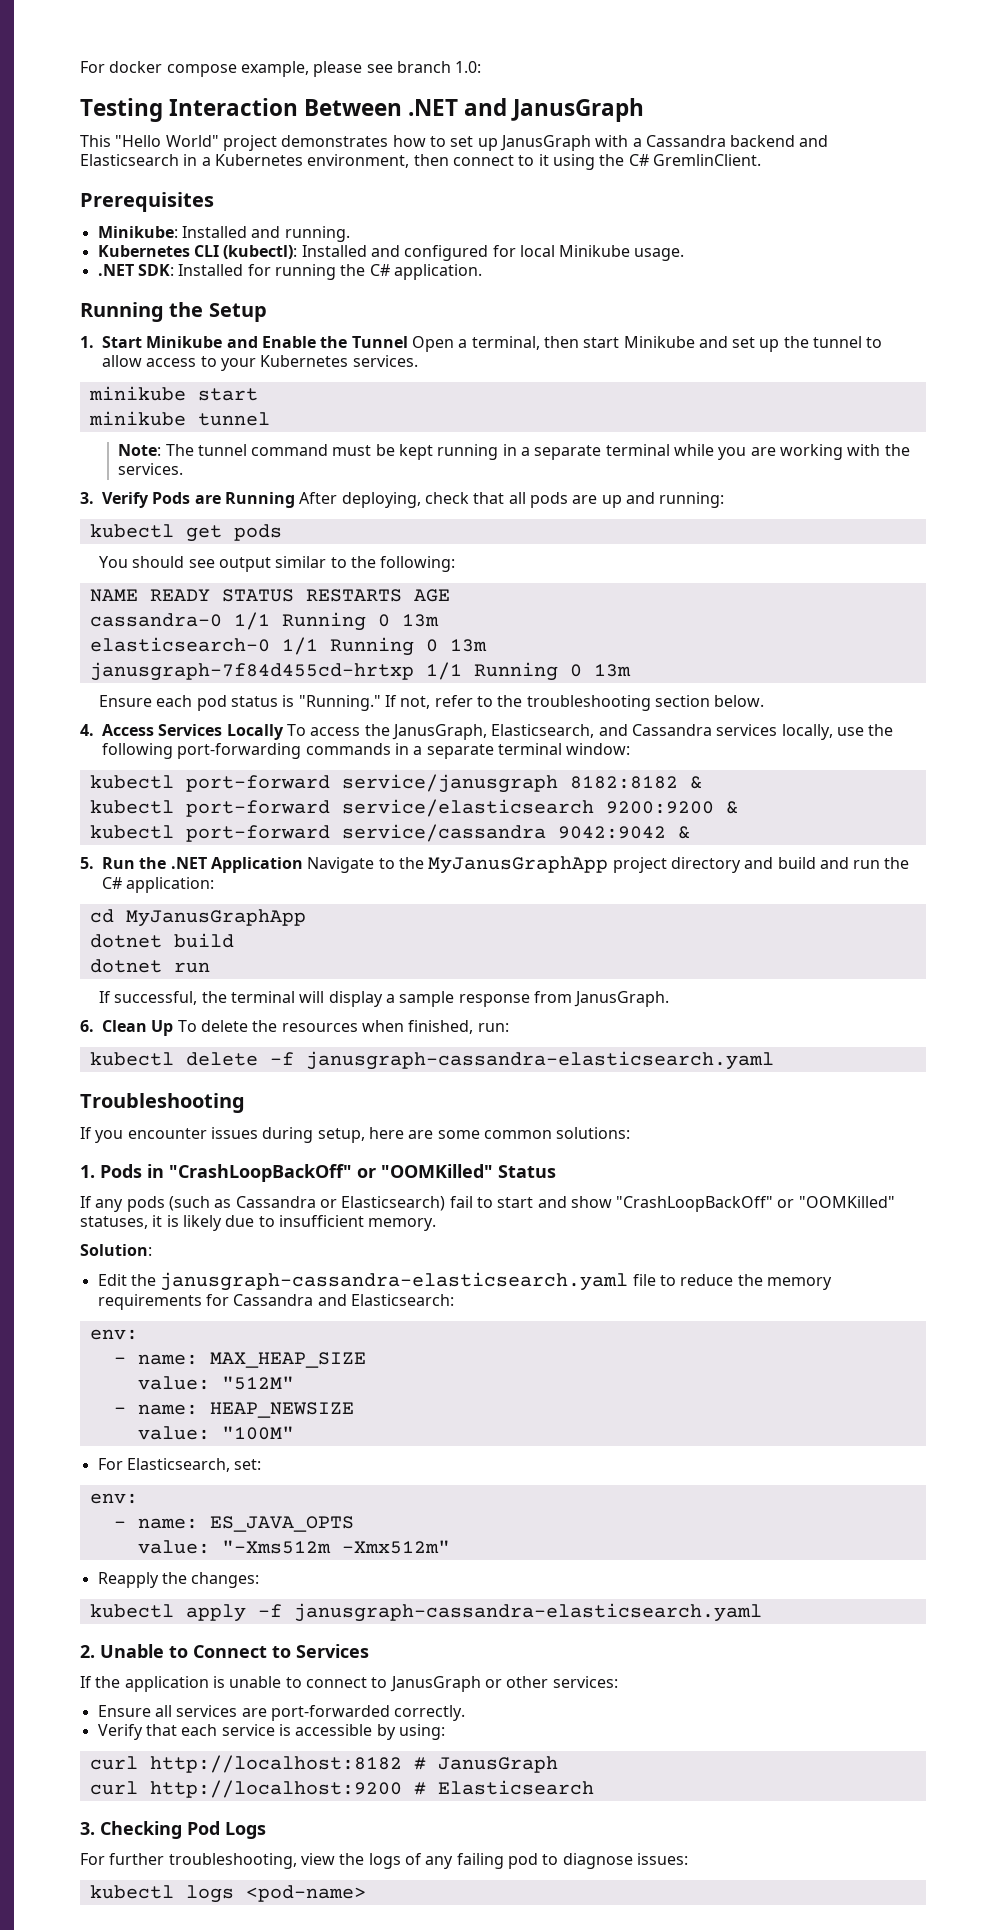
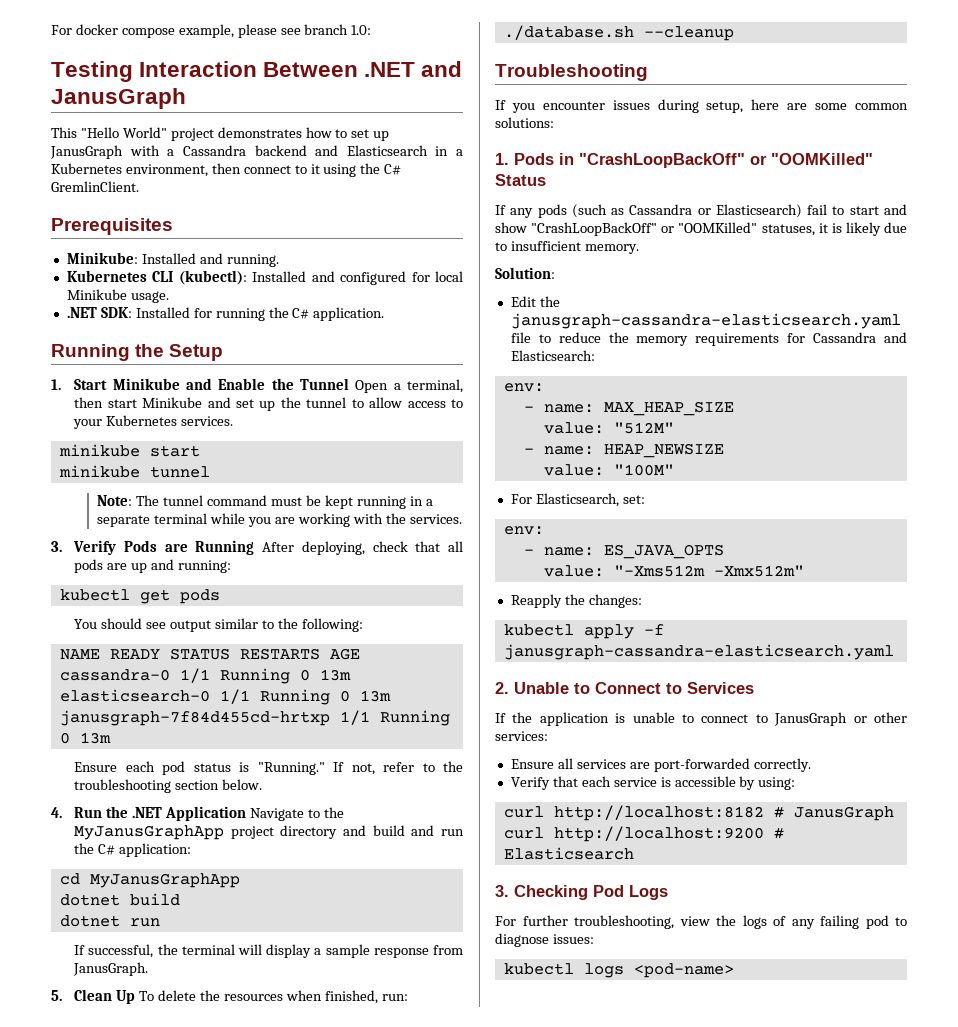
[102,724,894,740] [102,743,631,759] [89,774,702,793] [89,799,738,817] [89,824,690,842] [80,857,94,869] Access Services Locally To access the JanusGraph, Elasticsearch, and Cassandra services locally, use the following port-forwarding commands in a separate terminal window: // kubectl port-forward service/janusgraph 8182:8182 & // kubectl port-forward service/elasticsearch 9200:9200 & // kubectl port-forward service/cassandra 9042:9042 & // 5. -> (62, 812) none
[80,1020,94,1032] 6. -> [51,990,62,1001] 5.
[89,1051,774,1070] kubectl delete -f janusgraph-cassandra-elasticsearch.yaml -> [503,25,734,41] ./database.sh --cleanup

